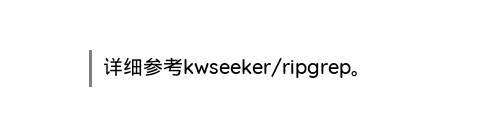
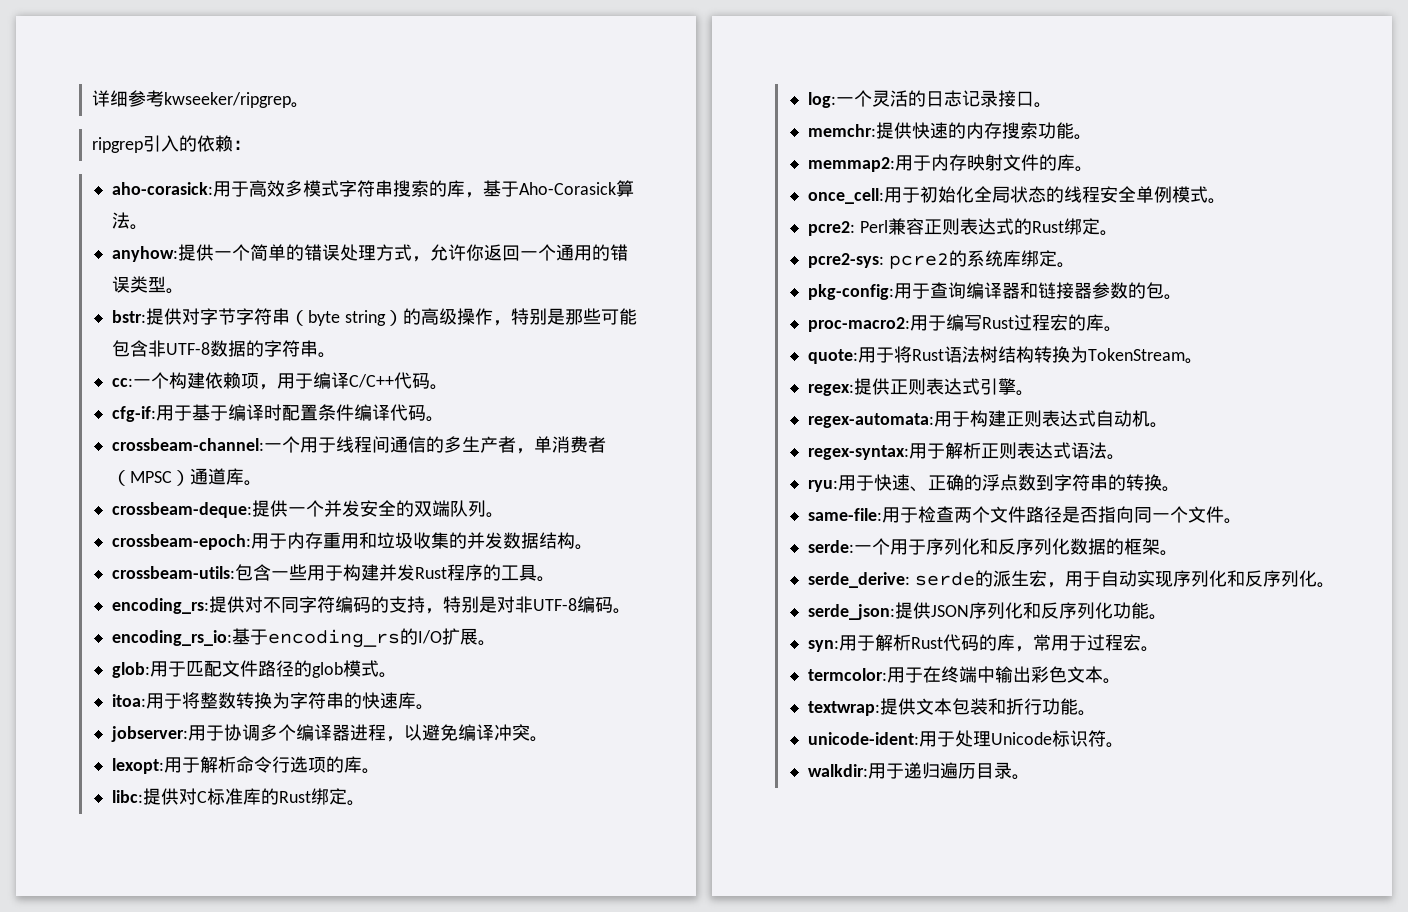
(372, 73) none -> [91,135,251,153] [111,180,634,198] [111,212,148,230] [111,244,628,262] [111,276,184,294] [111,308,637,326] [111,340,336,358] [111,372,448,390] [111,404,444,422] [111,436,606,454] [111,468,262,486] [111,500,504,518] [111,532,593,550] [111,564,555,582] [111,596,631,614] [111,628,496,648] [111,660,397,678] [111,692,434,710] [110,724,548,742] [111,756,380,774] [111,788,365,806] [807,90,1052,108] [807,122,1092,140] [807,154,1093,172] [807,186,1226,204] [807,218,1118,236] [807,250,1075,269] [807,282,1182,300] [807,314,1122,332] [807,346,1203,364] [807,378,1034,396] [807,410,1168,428] [807,442,1125,460] [807,474,1180,492] [807,506,1242,524] [807,538,1178,556] [807,570,1335,588] [807,602,1167,620] [807,634,1159,652] [807,666,1121,684] [807,698,1096,716] [807,730,1124,748] [807,762,1030,780] // ripgrep引入的依赖： // aho-corasick:用于高效多模式字符串搜索的库，基于Aho-Corasick算法。 // anyhow:提供一个简单的错误处理方式，允许你返回一个通用的错误类型。 // bstr:提供对字节字符串（byte string）的高级操作，特别是那些可能包含非UTF-8数据的字符串。 // cc:一个构建依赖项，用于编译C/C++代码。 // cfg-if:用于基于编译时配置条件编译代码。 // crossbeam-channel:一个用于线程间通信的多生产者，单消费者（MPSC）通道库。 // crossbeam-deque:提供一个并发安全的双端队列。 // crossbeam-epoch:用于内存重用和垃圾收集的并发数据结构。 // crossbeam-utils:包含一些用于构建并发Rust程序的工具。 // encoding_rs:提供对不同字符编码的支持，特别是对非UTF-8编码。 // encoding_rs_io:基于encoding_rs的I/O扩展。 // glob:用于匹配文件路径的glob模式。 // itoa:用于将整数转换为字符串的快速库。 // jobserver:用于协调多个编译器进程，以避免编译冲突。 // lexopt:用于解析命令行选项的库。 // libc:提供对C标准库的Rust绑定。 // log:一个灵活的日志记录接口。 // memchr:提供快速的内存搜索功能。 // memmap2:用于内存映射文件的库。 // once_cell:用于初始化全局状态的线程安全单例模式。 // pcre2: Perl兼容正则表达式的Rust绑定。 // pcre2-sys: pcre2的系统库绑定。 // pkg-config:用于查询编译器和链接器参数的包。 // proc-macro2:用于编写Rust过程宏的库。 // quote:用于将Rust语法树结构转换为TokenStream。 // regex:提供正则表达式引擎。 // regex-automata:用于构建正则表达式自动机。 // regex-syntax:用于解析正则表达式语法。 // ryu:用于快速、正确的浮点数到字符串的转换。 // same-file:用于检查两个文件路径是否指向同一个文件。 // serde:一个用于序列化和反序列化数据的框架。 // serde_derive: serde的派生宏，用于自动实现序列化和反序列化。 // serde_json:提供JSON序列化和反序列化功能。 // syn:用于解析Rust代码的库，常用于过程宏。 // termcolor:用于在终端中输出彩色文本。 // textwrap:提供文本包装和折行功能。 // unicode-ident:用于处理Unicode标识符。 // walkdir:用于递归遍历目录。

